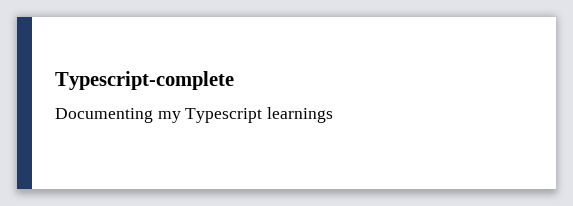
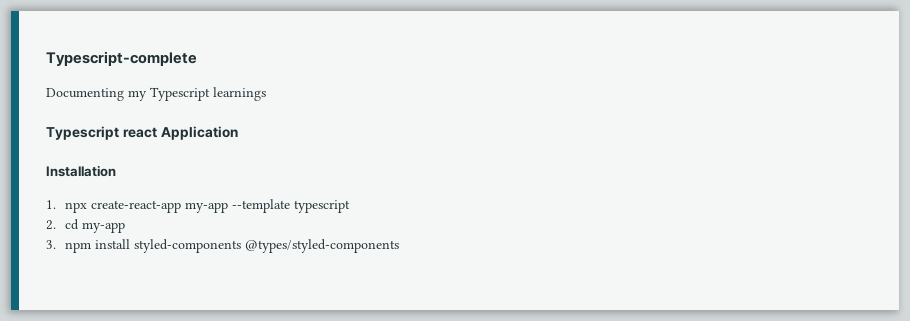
(334, 115) none -> [46,126,238,140] [46,165,116,177] [46,199,350,213] [46,219,125,233] [46,239,399,253] // Typescript react Application // Installation // 1. npx create-react-app my-app --template typescript // 2. cd my-app // 3. npm install styled-components @types/styled-components

